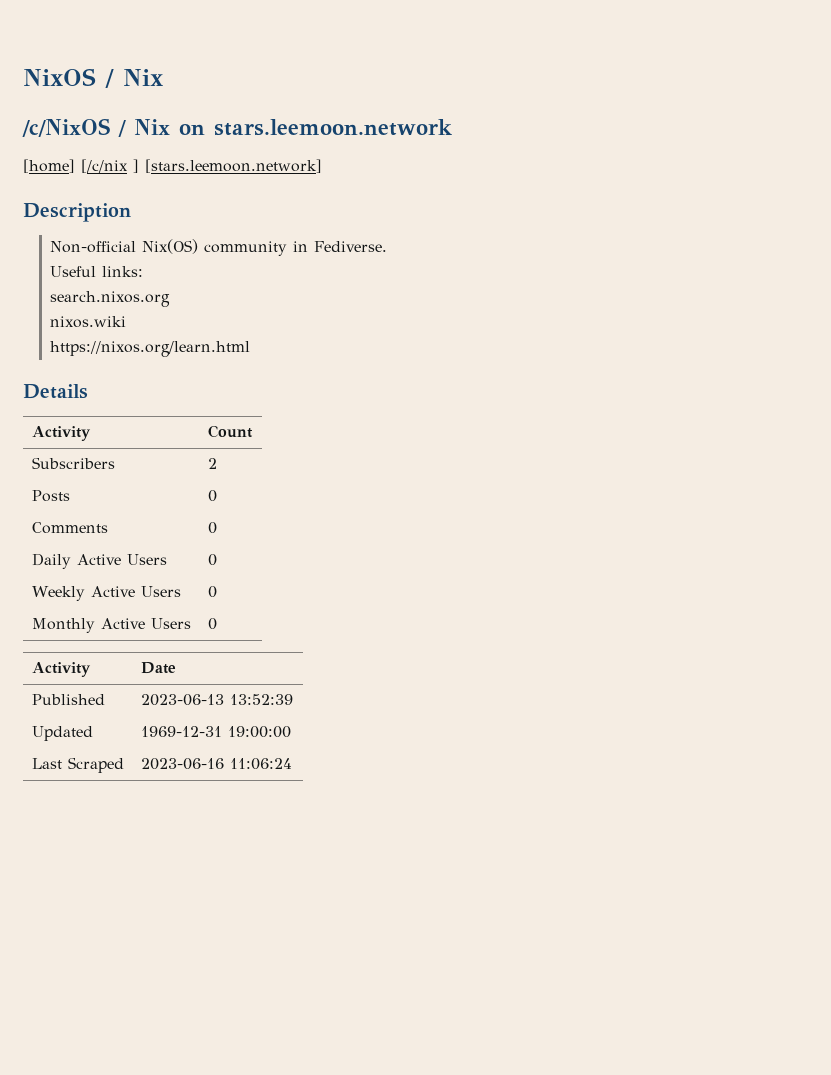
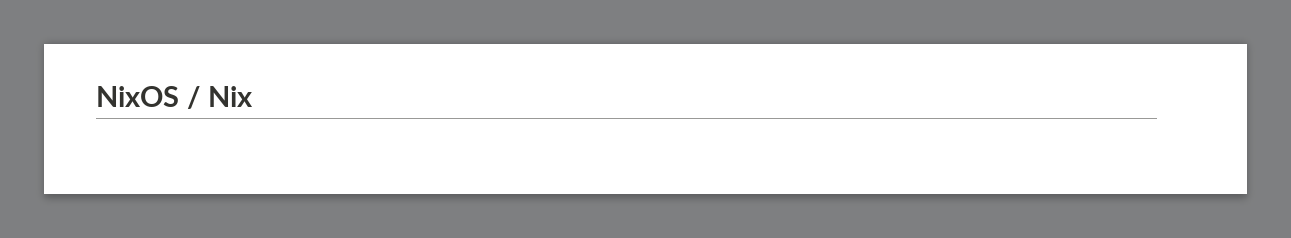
[22,118,452,137] [23,159,322,173] [23,203,131,222] [50,239,388,256] [50,266,144,277] [50,291,171,307] [50,316,127,328] [50,341,251,357] [23,384,88,399] [31,426,91,441] [207,425,253,438] [31,457,115,469] [207,458,217,469] [31,490,70,502] [207,490,217,502] [31,522,108,534] [207,522,217,534] [31,553,167,569] [207,554,217,566] [31,586,181,601] [207,586,217,598] [31,618,191,633] [207,618,217,630] [31,662,91,677] [140,662,176,674] [31,694,105,705] [140,694,293,706] [31,726,93,741] [140,726,291,738] [31,757,124,773] [140,758,292,770] // /c/NixOS / Nix on stars.leemoon.network // [home] [/c/nix ] [stars.leemoon.network] // Description // Non-official Nix(OS) community in Fediverse. // Useful links: // search.nixos.org // nixos.wiki // https://nixos.org/learn.html // Details // Activity | Count // Subscribers | 2 // Posts | 0 // Comments | 0 // Daily Active Users | 0 // Weekly Active Users | 0 // Monthly Active Users | 0 // Activity | Date // Published | 2023-06-13 13:52:39 // Updated | 1969-12-31 19:00:00 // Last Scraped | 2023-06-16 11:06:24 -> (254, 96) none

